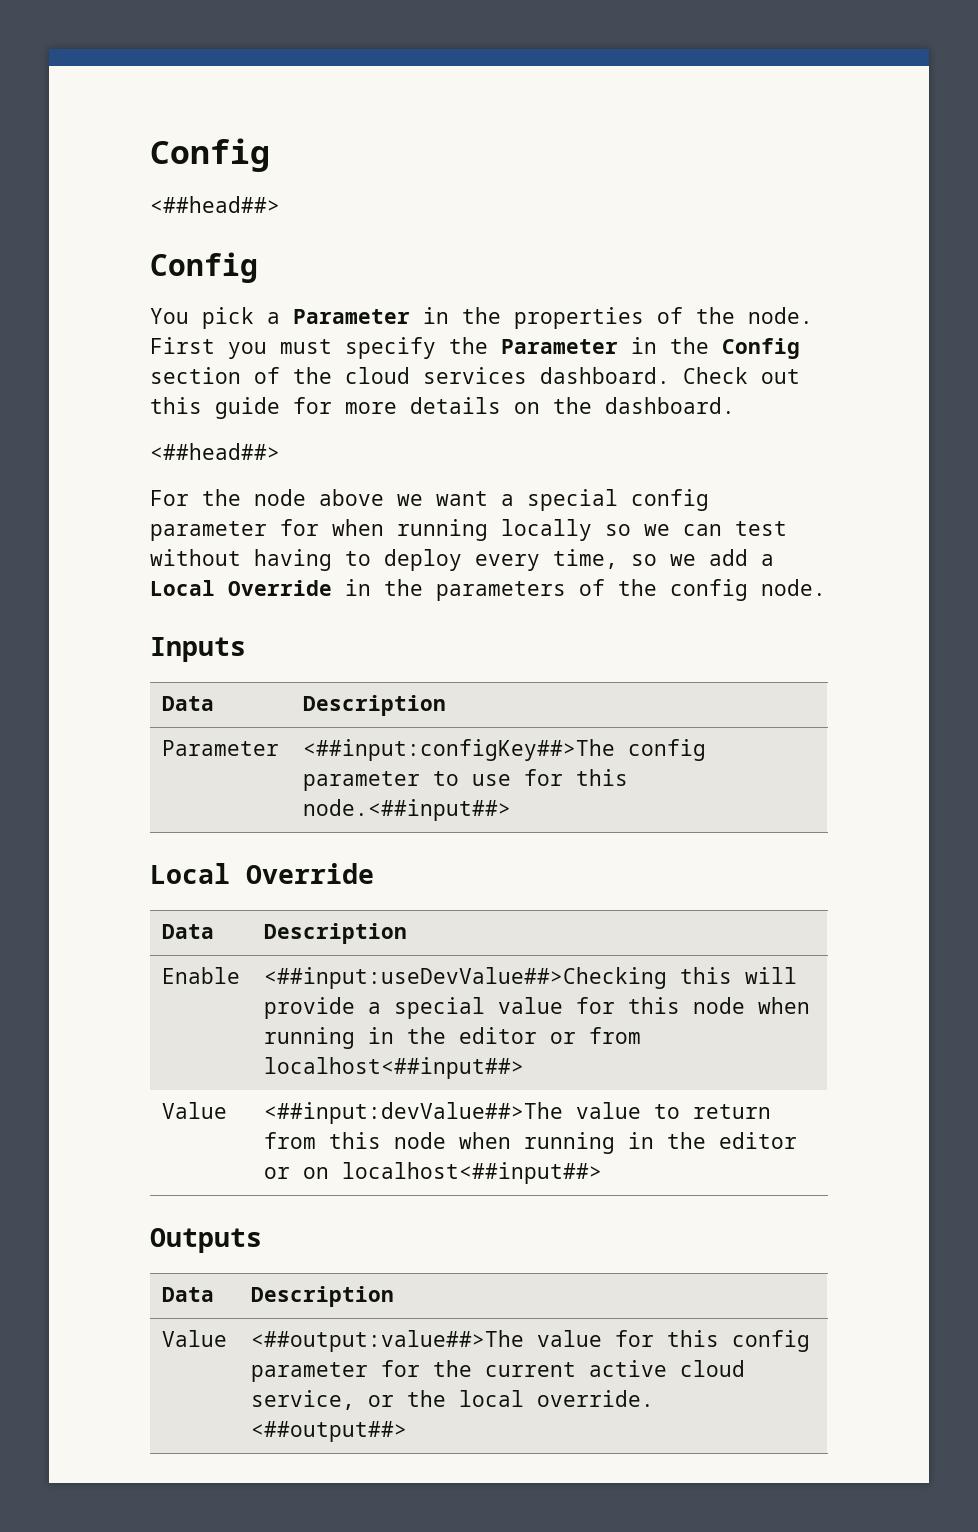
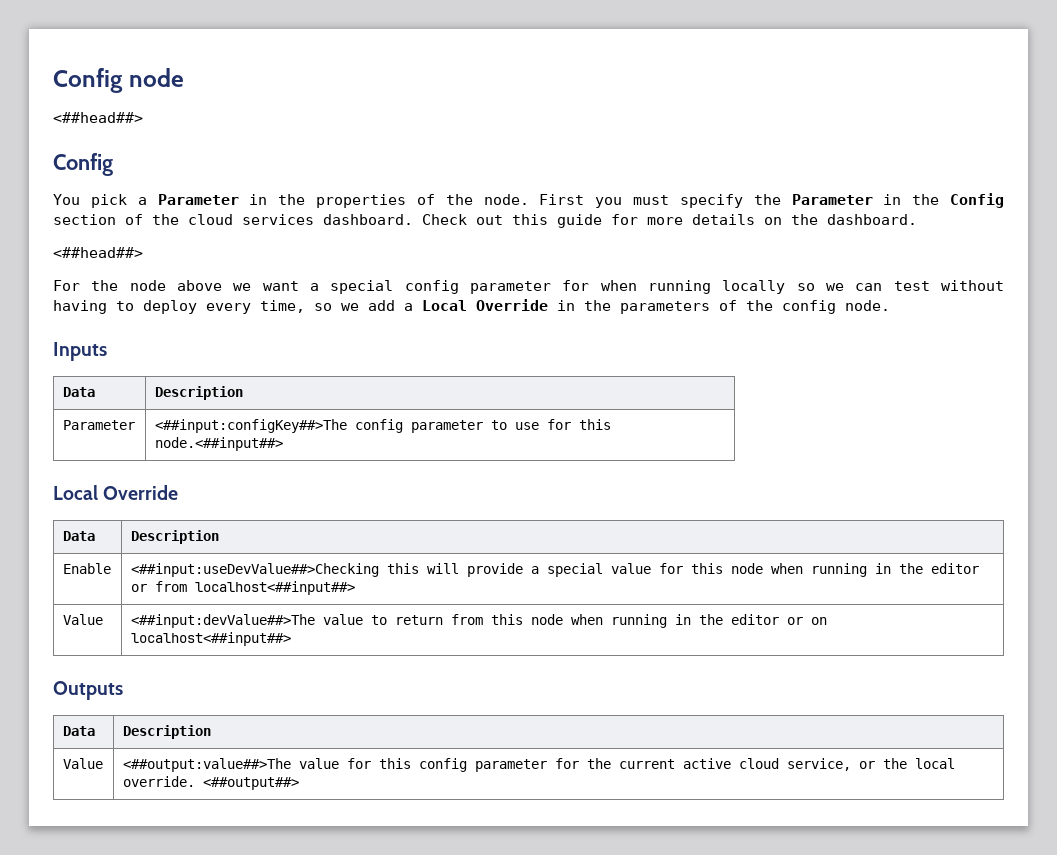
[150,138,270,172] Config -> [53,68,184,93] Config node

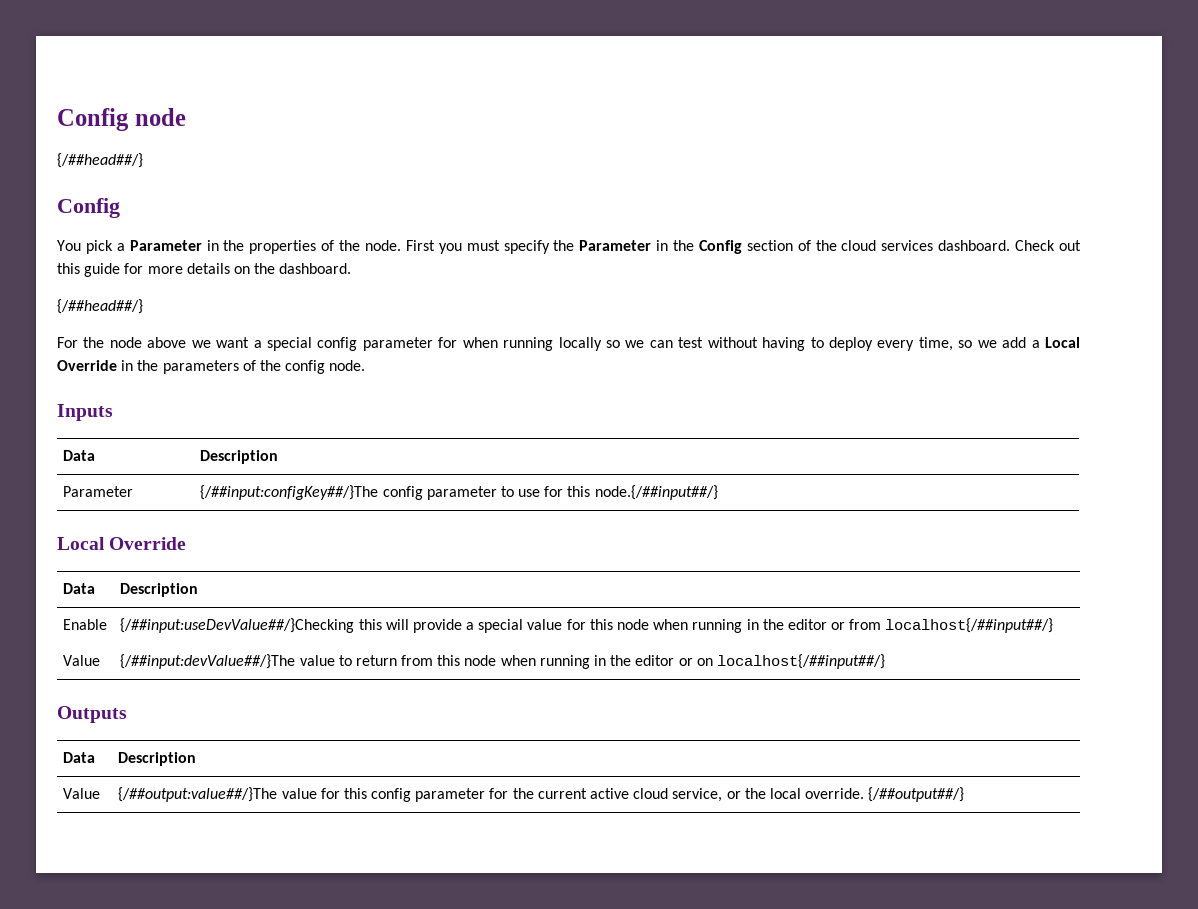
[53,112,143,123] <##head##> -> [57,153,143,168] {/##head##/}
[53,247,143,258] <##head##> -> [57,299,143,314] {/##head##/}
[154,419,347,433] <##input:configKey##>The -> [200,485,379,500] {/##input:configKey##/}The
[154,437,283,451] node.<##input##> -> [594,485,718,500] node.{/##input##/}
[130,563,379,577] <##input:useDevValue##>Checking -> [120,618,355,633] {/##input:useDevValue##/}Checking
[194,581,355,595] [62,614,103,625] [130,614,315,628] localhost<##input##> // Value | <##input:devValue##>The -> [885,618,1054,633] [63,655,101,666] [120,654,296,669] localhost{/##input##/} // Value | {/##input:devValue##/}The
[130,632,291,646] localhost<##input##> -> [716,654,885,669] localhost{/##input##/}
[122,758,291,772] <##output:value##>The -> [118,787,278,802] {/##output:value##/}The
[202,777,299,790] <##output##> -> [868,787,965,802] {/##output##/}

